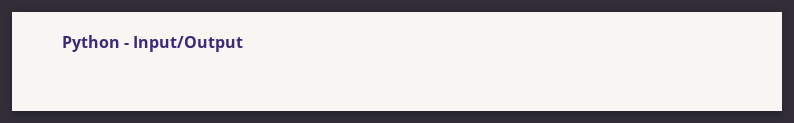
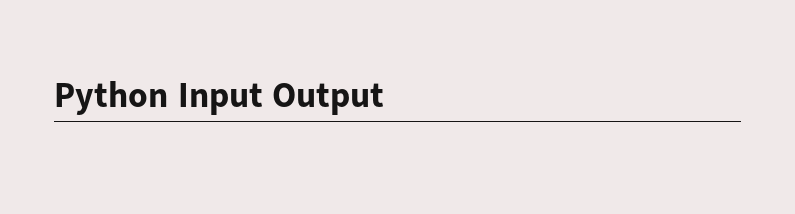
[124,36,244,52] - Input/Output -> [177,83,385,115] Input Output

